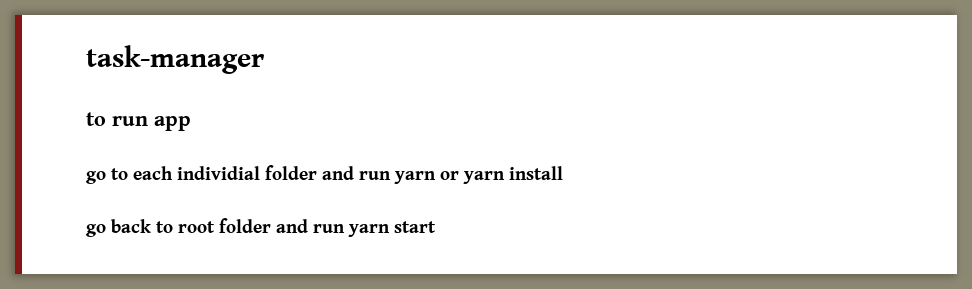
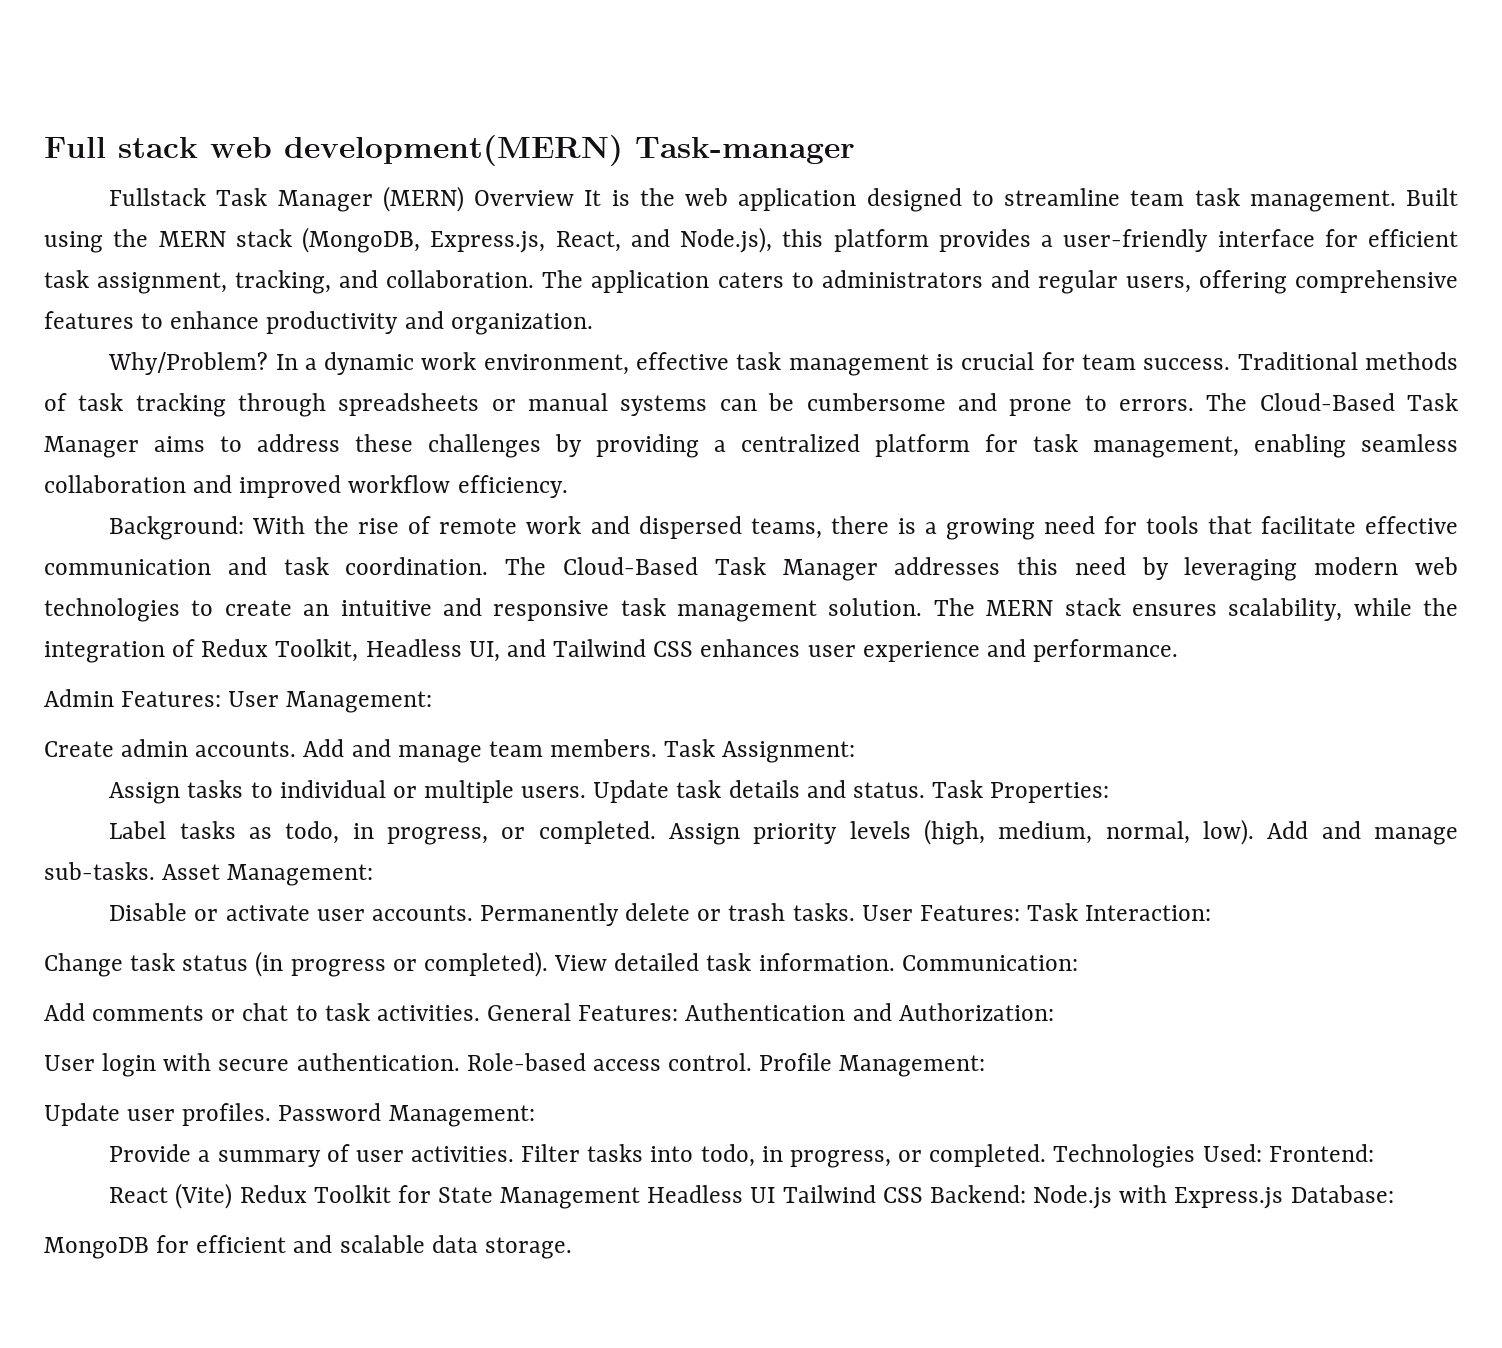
[86,45,264,74] [86,112,191,131] [86,165,563,184] [86,218,436,237] task-manager // to run app // go to each individial folder and run yarn or yarn install // go back to root folder and run yarn start -> [44,135,855,166] [109,186,1458,212] [44,227,1458,253] [44,270,1459,294] [44,311,593,335] [108,352,1458,376] [44,393,1458,417] [44,434,1458,458] [44,475,568,498] [109,516,1459,540] [44,557,1458,581] [44,598,1458,622] [44,639,1179,663] [44,689,433,713] [44,739,856,763] [109,780,1110,804] [109,819,1458,845] [44,862,374,886] [109,903,1212,926] [44,951,1078,977] [44,1003,1054,1021] [44,1053,986,1077] [44,1103,535,1127] [109,1144,1374,1168] [109,1183,1394,1209] [44,1235,572,1259] Full stack web development(MERN) Task-manager // Fullstack Task Manager (MERN) Overview It is the web application designed to streamline team task management. Built using the MERN stack (MongoDB, Express.js, React, and Node.js), this platform provides a user-friendly interface for efficient task assignment, tracking, and collaboration. The application caters to administrators and regular users, offering comprehensive features to enhance productivity and organization. // Why/Problem? In a dynamic work environment, effective task management is crucial for team success. Traditional methods of task tracking through spreadsheets or manual systems can be cumbersome and prone to errors. The Cloud-Based Task Manager aims to address these challenges by providing a centralized platform for task management, enabling seamless collaboration and improved workflow efficiency. // Background: With the rise of remote work and dispersed teams, there is a growing need for tools that facilitate effective communication and task coordination. The Cloud-Based Task Manager addresses this need by leveraging modern web technologies to create an intuitive and responsive task management solution. The MERN stack ensures scalability, while the integration of Redux Toolkit, Headless UI, and Tailwind CSS enhances user experience and performance. // Admin Features: User Management: // Create admin accounts. Add and manage team members. Task Assignment: // Assign tasks to individual or multiple users. Update task details and status. Task Properties: // Label tasks as todo, in progress, or completed. Assign priority levels (high, medium, normal, low). Add and manage sub-tasks. Asset Management: // Disable or activate user accounts. Permanently delete or trash tasks. User Features: Task Interaction: // Change task status (in progress or completed). View detailed task information. Communication: // Add comments or chat to task activities. General Features: Authentication and Authorization: // User login with secure authentication. Role-based access control. Profile Management: // Update user profiles. Password Management: // Provide a summary of user activities. Filter tasks into todo, in progress, or completed. Technologies Used: Frontend: // React (Vite) Redux Toolkit for State Management Headless UI Tailwind CSS Backend: Node.js with Express.js Database: // MongoDB for efficient and scalable data storage.

